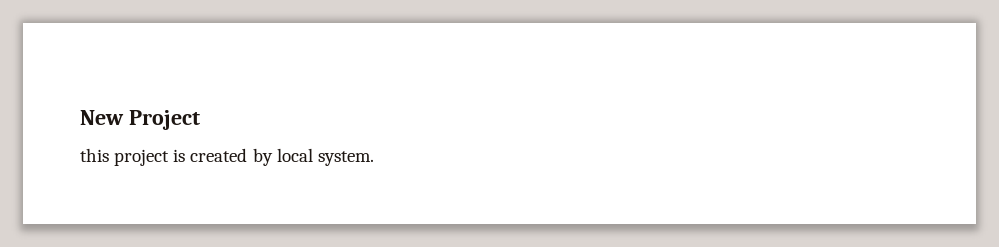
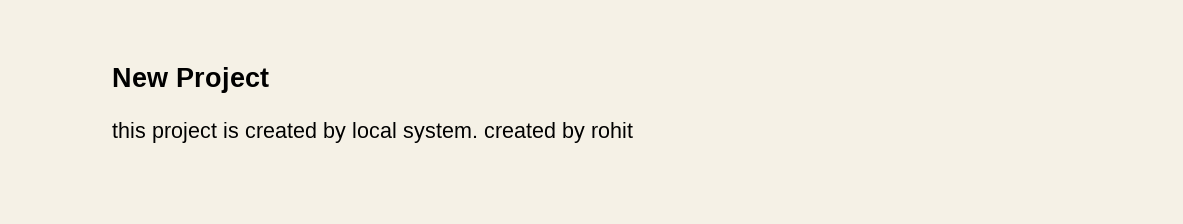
(374, 158) none -> [484,122,633,143] created by rohit

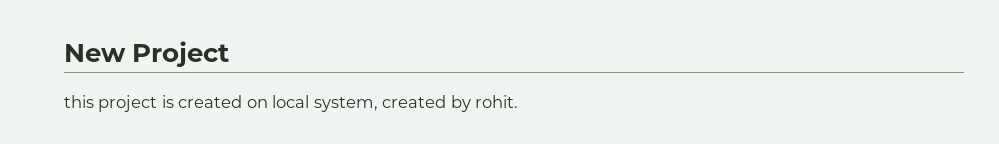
[323,122,633,143] by local system. created by rohit -> [246,95,519,112] on local system, created by rohit.

